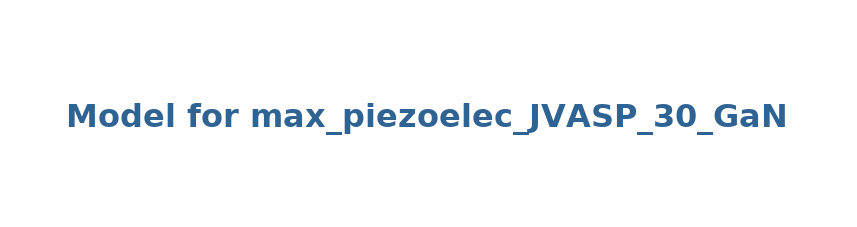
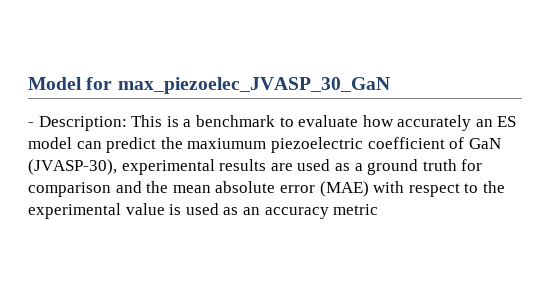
(788, 119) none -> [28,115,517,131] [28,137,501,153] [28,159,483,175] [28,181,505,197] [28,203,379,219] // - Description: This is a benchmark to evaluate how accurately an ES model can predict the maxiumum piezoelectric coefficient of GaN (JVASP-30), experimental results are used as a ground truth for comparison and the mean absolute error (MAE) with respect to the experimental value is used as an accuracy metric

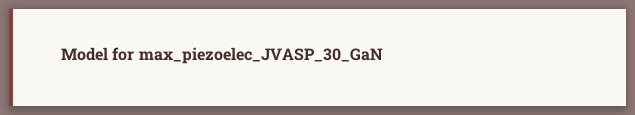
[28,115,517,131] [28,137,501,153] [28,159,483,175] [28,181,505,197] [28,203,379,219] // - Description: This is a benchmark to evaluate how accurately an ES model can predict the maxiumum piezoelectric coefficient of GaN (JVASP-30), experimental results are used as a ground truth for comparison and the mean absolute error (MAE) with respect to the experimental value is used as an accuracy metric -> (383, 55) none

